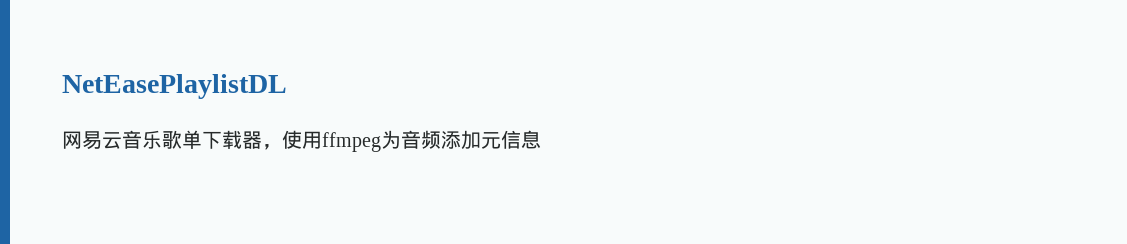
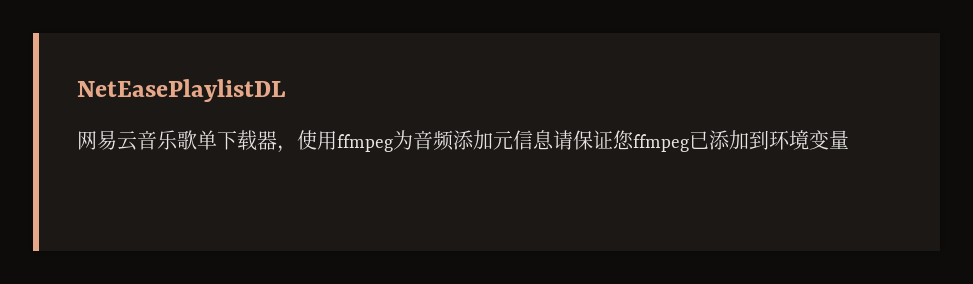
(541, 139) none -> [553,130,849,152] 请保证您ffmpeg已添加到环境变量

